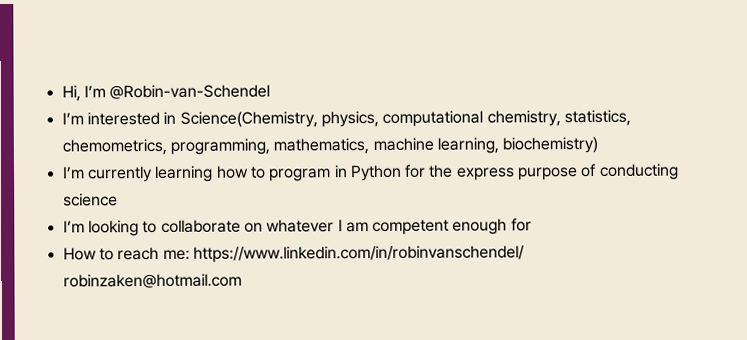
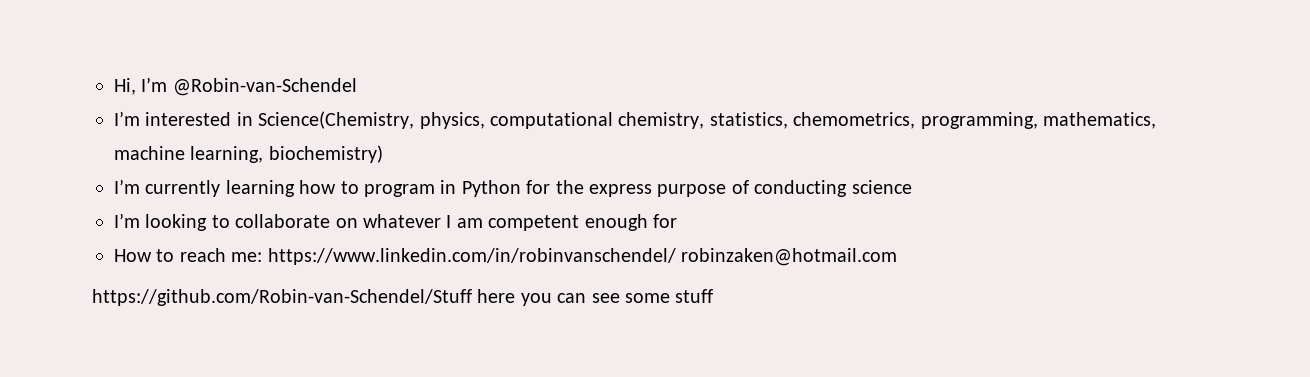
(242, 281) none -> [92,289,714,306] // https://github.com/Robin-van-Schendel/Stuff here you can see some stuff

